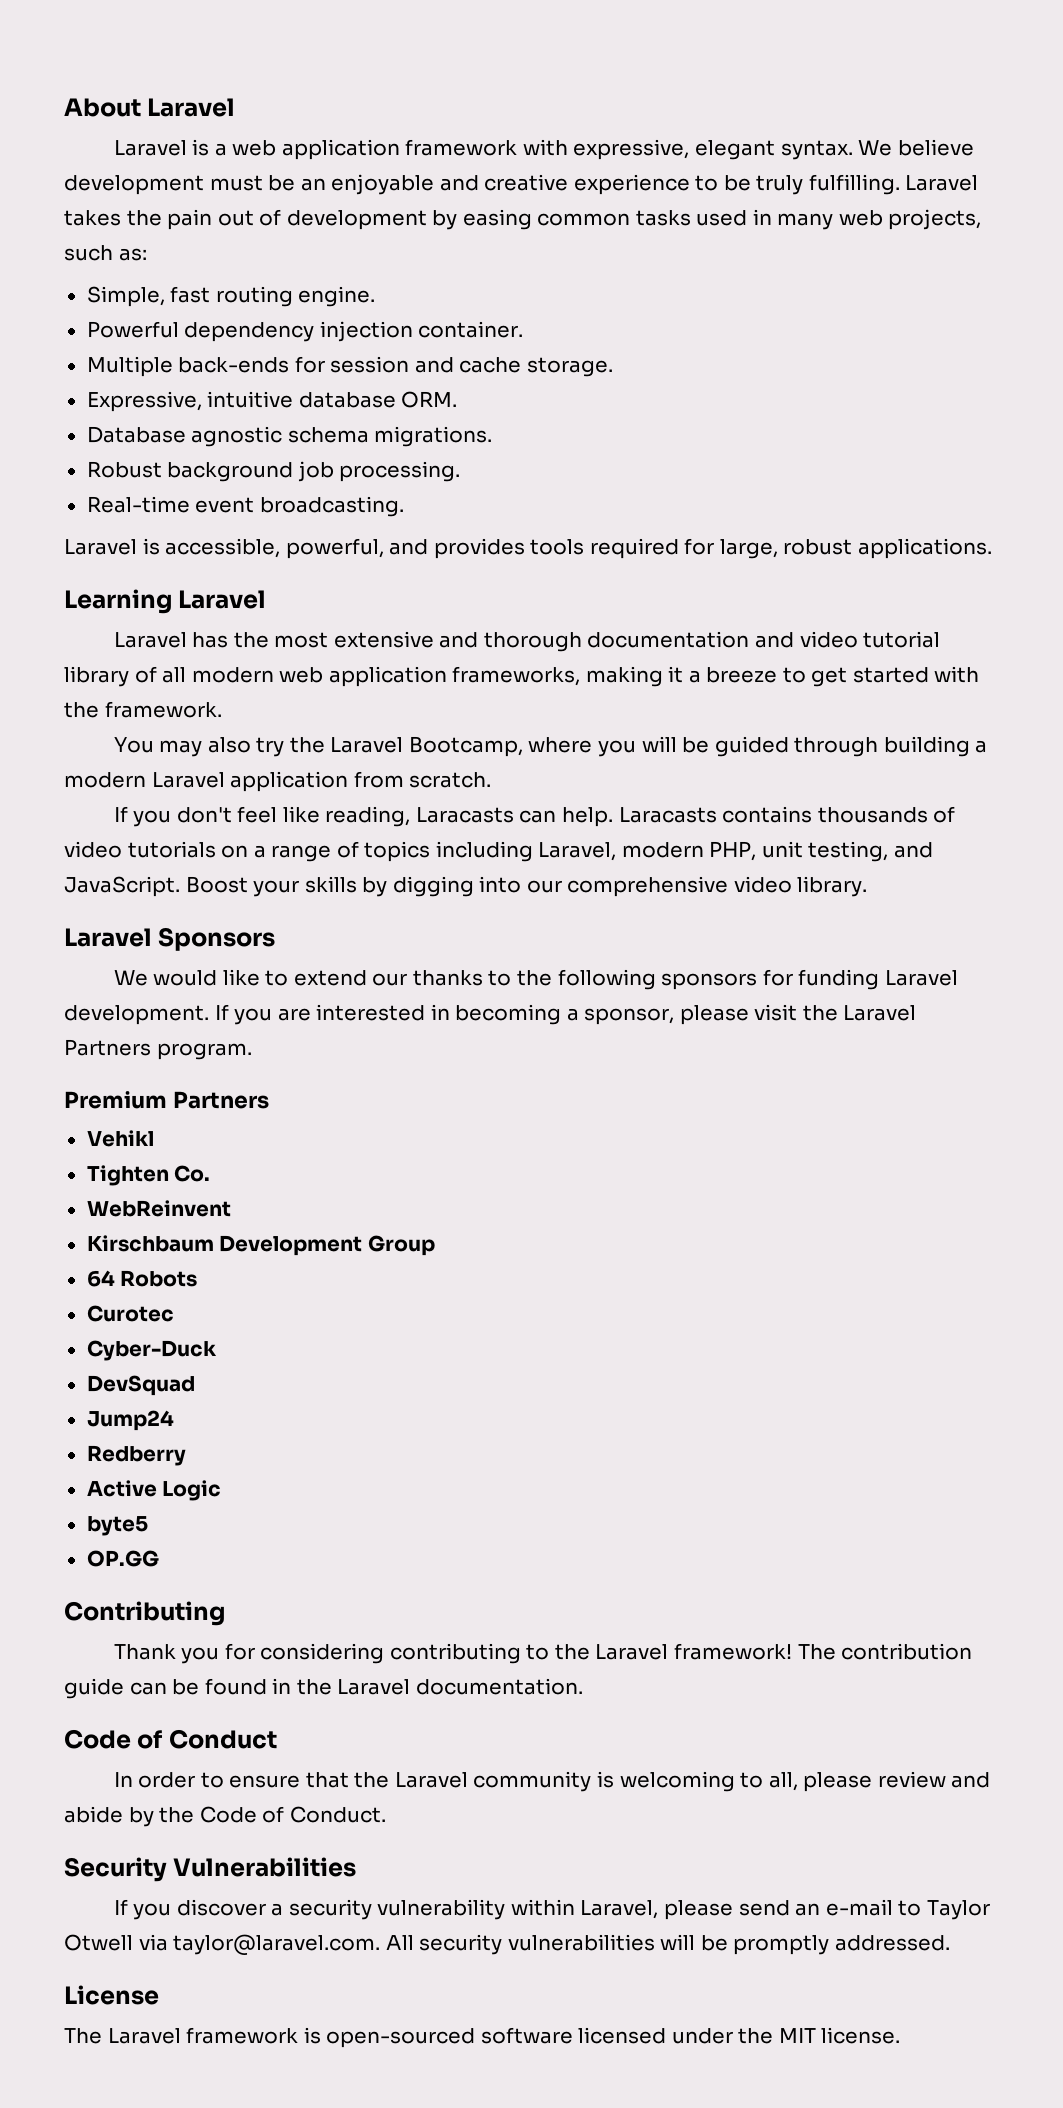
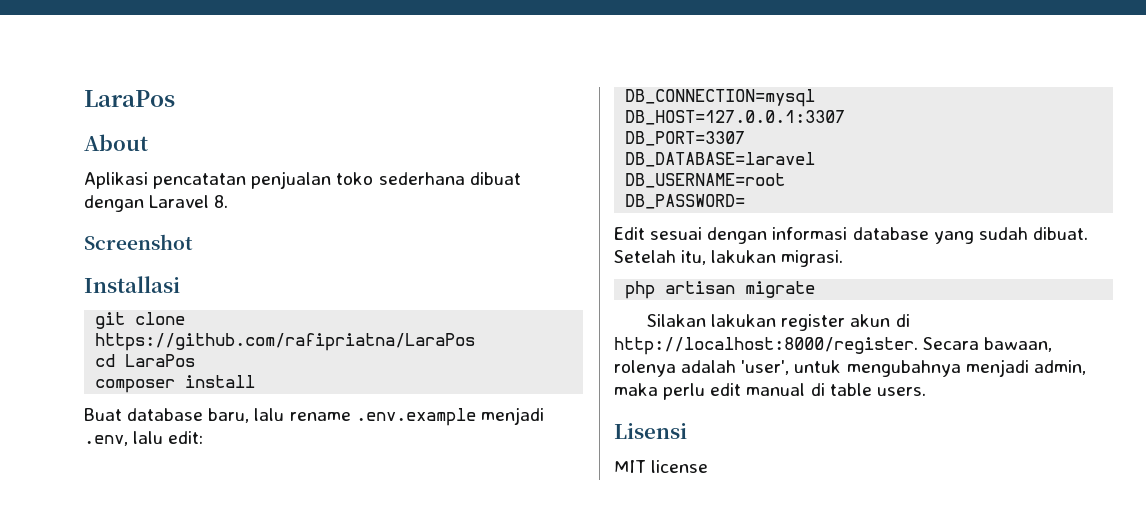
(64, 107) none -> [84,90,175,107] LaraPos //
[147,98,236,117] [113,139,974,160] [64,174,979,195] [64,209,982,230] [64,245,147,261] [86,286,376,307] [86,321,524,342] [86,356,613,377] [86,391,458,412] [86,426,493,447] [86,461,461,482] [86,496,404,517] [64,538,992,559] [64,589,267,614] [113,631,941,652] [64,666,980,687] [64,701,222,718] [113,736,988,757] [64,771,492,792] [113,806,956,827] [64,841,933,862] [64,876,868,897] [64,927,276,951] [113,969,958,990] [64,1004,917,1025] [64,1039,252,1060] [64,1091,269,1109] [86,1130,154,1147] [86,1165,211,1186] [86,1200,231,1217] [86,1235,435,1256] [86,1270,198,1287] [86,1305,174,1322] [86,1340,217,1361] [86,1375,195,1396] [86,1410,174,1431] [86,1445,186,1466] [86,1480,222,1501] [86,1516,148,1536] [86,1550,159,1567] [64,1601,225,1626] [113,1643,973,1664] [64,1678,583,1699] [64,1729,277,1749] [113,1771,991,1792] [64,1806,386,1827] [64,1857,357,1882] [113,1899,990,1920] [64,1934,950,1955] [64,1985,159,2005] [64,2027,901,2048] Laravel // Laravel is a web application framework with expressive, elegant syntax. We believe development must be an enjoyable and creative experience to be truly fulfilling. Laravel takes the pain out of development by easing common tasks used in many web projects, such as: // Simple, fast routing engine. // Powerful dependency injection container. // Multiple back-ends for session and cache storage. // Expressive, intuitive database ORM. // Database agnostic schema migrations. // Robust background job processing. // Real-time event broadcasting. // Laravel is accessible, powerful, and provides tools required for large, robust applications. // Learning Laravel // Laravel has the most extensive and thorough documentation and video tutorial library of all modern web application frameworks, making it a breeze to get started with the framework. // You may also try the Laravel Bootcamp, where you will be guided through building a modern Laravel application from scratch. // If you don't feel like reading, Laracasts can help. Laracasts contains thousands of video tutorials on a range of topics including Laravel, modern PHP, unit testing, and JavaScript. Boost your skills by digging into our comprehensive video library. // Laravel Sponsors // We would like to extend our thanks to the following sponsors for funding Laravel development. If you are interested in becoming a sponsor, please visit the Laravel Partners program. // Premium Partners // Vehikl // Tighten Co. // WebReinvent // Kirschbaum Development Group // 64 Robots // Curotec // Cyber-Duck // DevSquad // Jump24 // Redberry // Active Logic // byte5 // OP.GG // Contributing // Thank you for considering contributing to the Laravel framework! The contribution guide can be found in the Laravel documentation. // Code of Conduct // In order to ensure that the Laravel community is welcoming to all, please review and abide by the Code of Conduct. // Security Vulnerabilities // If you discover a security vulnerability within Laravel, please send an e-mail to Taylor Otwell via taylor@laravel.com. All security vulnerabilities will be promptly addressed. // License // The Laravel framework is open-sourced software licensed under the MIT license. -> [84,171,521,189] [84,195,229,212] [84,234,193,250] [84,276,180,293] [95,312,186,329] [95,333,476,351] [95,354,196,367] [95,375,256,393] [84,407,544,426] [84,431,204,446] [625,89,816,107] [625,110,846,125] [625,131,746,146] [625,152,816,167] [625,173,786,188] [625,194,746,209] [614,227,1088,244] [614,250,844,267] [625,281,816,299] [647,314,910,331] [614,337,1053,355] [614,359,1086,377] [614,383,926,400] [614,423,687,439] [614,460,709,473] // Aplikasi pencatatan penjualan toko sederhana dibuat dengan Laravel 8. // Screenshot // Installasi // git clone https://github.com/rafipriatna/LaraPos // cd LaraPos // composer install // Buat database baru, lalu rename .env.example menjadi .env, lalu edit: // DB_CONNECTION=mysql // DB_HOST=127.0.0.1:3307 // DB_PORT=3307 // DB_DATABASE=laravel // DB_USERNAME=root // DB_PASSWORD= // Edit sesuai dengan informasi database yang sudah dibuat. Setelah itu, lakukan migrasi. // php artisan migrate // Silakan lakukan register akun di http://localhost:8000/register. Secara bawaan, rolenya adalah 'user', untuk mengubahnya menjadi admin, maka perlu edit manual di table users. // Lisensi // MIT license

